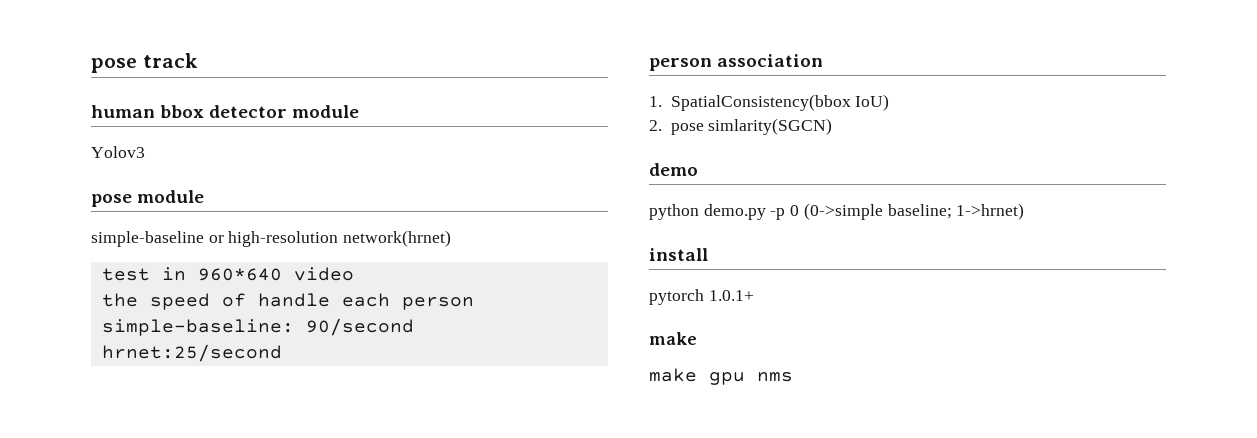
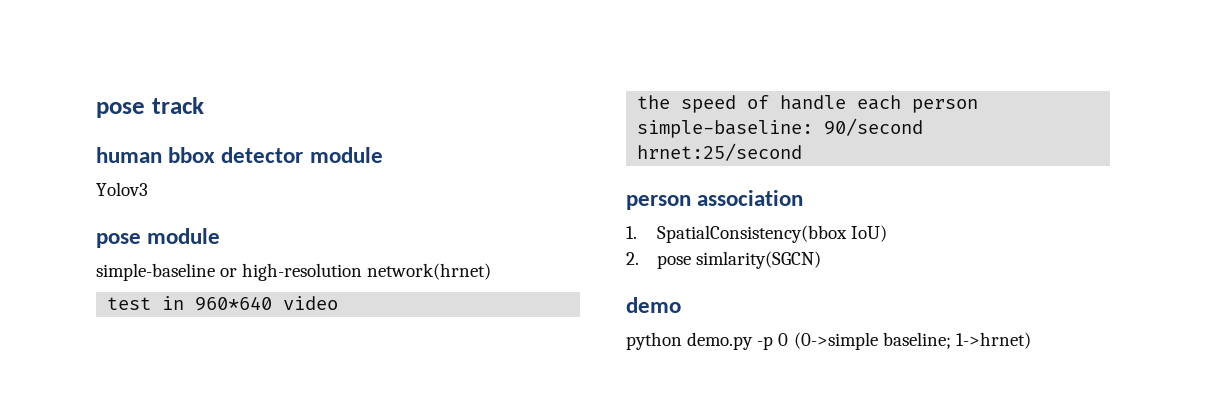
[649,248,708,261] [649,289,754,305] [649,332,697,345] [649,368,793,385] // install // pytorch 1.0.1+ // make // make gpu nms -> (1031, 340) none

